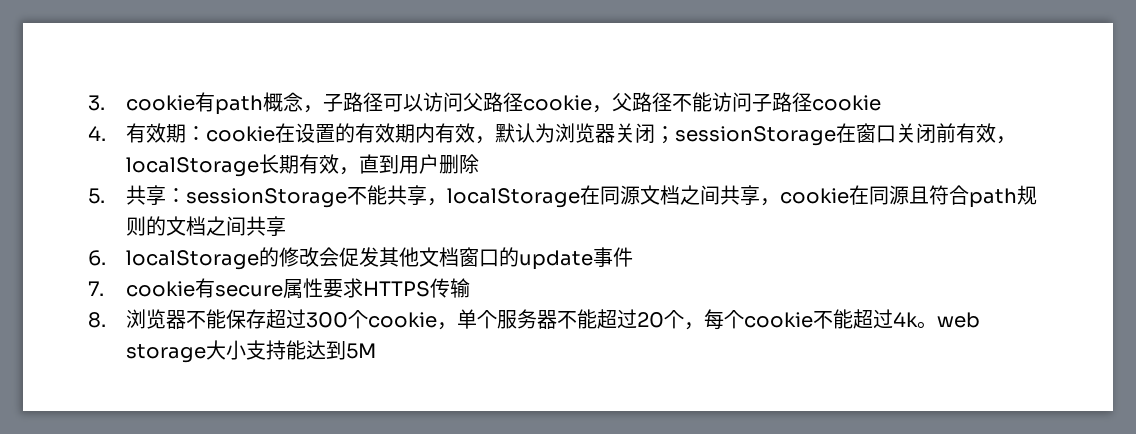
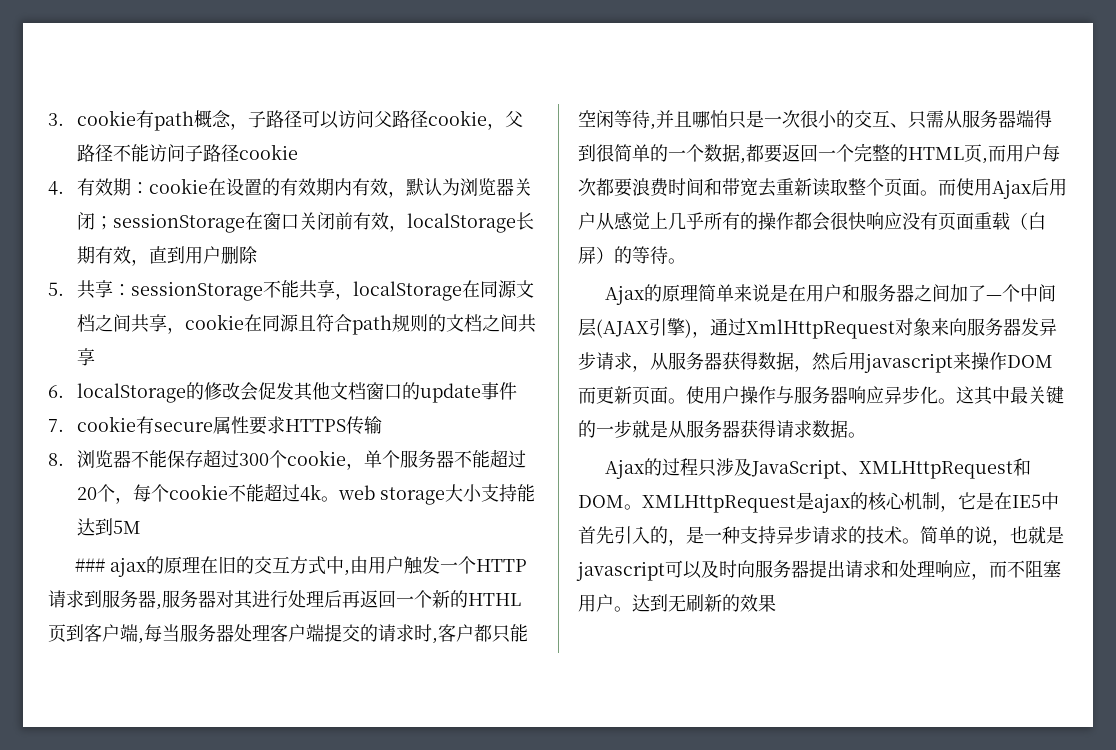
(376, 351) none -> [75,556,528,577] [48,590,521,610] [48,624,528,644] [578,110,1052,130] [578,143,1060,164] [578,178,1067,199] [578,212,1046,231] [578,246,686,264] [605,284,1057,305] [578,318,1057,339] [578,352,1053,373] [578,386,1064,405] [578,420,866,438] [605,458,1032,479] [578,492,1059,513] [578,526,1064,546] [576,560,1061,581] [578,594,776,612] // ### ajax的原理在旧的交互方式中,由用户触发一个HTTP请求到服务器,服务器对其进行处理后再返回一个新的HTHL页到客户端,每当服务器处理客户端提交的请求时,客户都只能空闲等待,并且哪怕只是一次很小的交互、只需从服务器端得到很简单的一个数据,都要返回一个完整的HTML页,而用户每次都要浪费时间和带宽去重新读取整个页面。而使用Ajax后用户从感觉上几乎所有的操作都会很快响应没有页面重载（白屏）的等待。 // Ajax的原理简单来说是在用户和服务器之间加了—个中间层(AJAX引擎)，通过XmlHttpRequest对象来向服务器发异步请求，从服务器获得数据，然后用javascript来操作DOM而更新页面。使用户操作与服务器响应异步化。这其中最关键的一步就是从服务器获得请求数据。 // Ajax的过程只涉及JavaScript、XMLHttpRequest和DOM。XMLHttpRequest是ajax的核心机制，它是在IE5中首先引入的，是一种支持异步请求的技术。简单的说，也就是javascript可以及时向服务器提出请求和处理响应，而不阻塞用户。达到无刷新的效果

